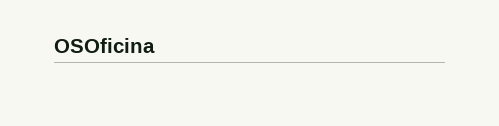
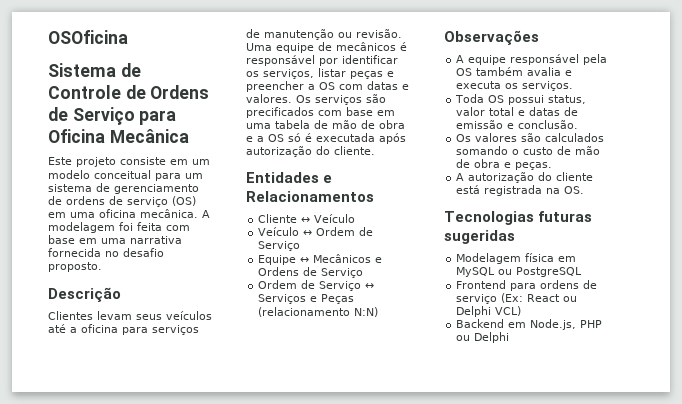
(155, 45) none -> [48,63,141,77] [48,85,210,99] [48,107,177,125] [48,129,189,143] [48,157,210,167] [48,170,203,181] [48,183,199,194] [48,196,196,207] [48,209,210,218] [48,222,190,233] [48,235,182,244] [48,248,164,257] [48,262,102,272] [48,287,121,302] [48,311,212,320] [48,324,199,335] [246,29,402,40] [246,42,407,53] [246,55,398,66] [246,68,394,79] [246,81,409,92] [246,94,386,105] [246,107,395,118] [246,120,405,129] [246,133,406,144] [246,146,375,157] [246,172,333,183] [246,191,374,202] [258,214,356,223] [258,227,374,236] [258,241,301,251] [258,254,383,265] [258,267,364,278] [258,280,375,291] [258,294,355,304] [258,307,379,317] [444,30,539,45] [456,54,608,65] [456,67,573,76] [456,81,574,91] [455,94,587,105] [456,107,579,116] [456,120,579,129] [456,133,605,142] [456,146,601,155] [456,159,553,170] [456,172,594,183] [456,185,585,196] [444,211,593,225] [444,230,515,244] [456,253,577,264] [456,267,583,277] [456,280,598,291] [456,293,578,304] [456,306,522,317] [456,319,603,330] [456,332,510,343] // Sistema de Controle de Ordens de Serviço para Oficina Mecânica // Este projeto consiste em um modelo conceitual para um sistema de gerenciamento de ordens de serviço (OS) em uma oficina mecânica. A modelagem foi feita com base em uma narrativa fornecida no desafio proposto. // Descrição // Clientes levam seus veículos até a oficina para serviços de manutenção ou revisão. Uma equipe de mecânicos é responsável por identificar os serviços, listar peças e preencher a OS com datas e valores. Os serviços são precificados com base em uma tabela de mão de obra e a OS só é executada após autorização do cliente. // Entidades e Relacionamentos // Cliente ↔ Veículo // Veículo ↔ Ordem de Serviço // Equipe ↔ Mecânicos e Ordens de Serviço // Ordem de Serviço ↔ Serviços e Peças (relacionamento N:N) // Observações // A equipe responsável pela OS também avalia e executa os serviços. // Toda OS possui status, valor total e datas de emissão e conclusão. // Os valores são calculados somando o custo de mão de obra e peças. // A autorização do cliente está registrada na OS. // Tecnologias futuras sugeridas // Modelagem física em MySQL ou PostgreSQL // Frontend para ordens de serviço (Ex: React ou Delphi VCL) // Backend em Node.js, PHP ou Delphi

